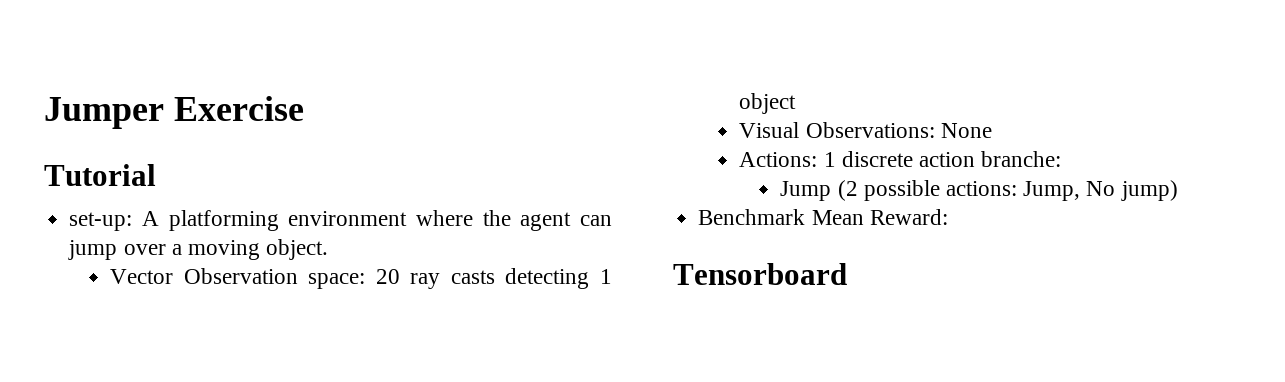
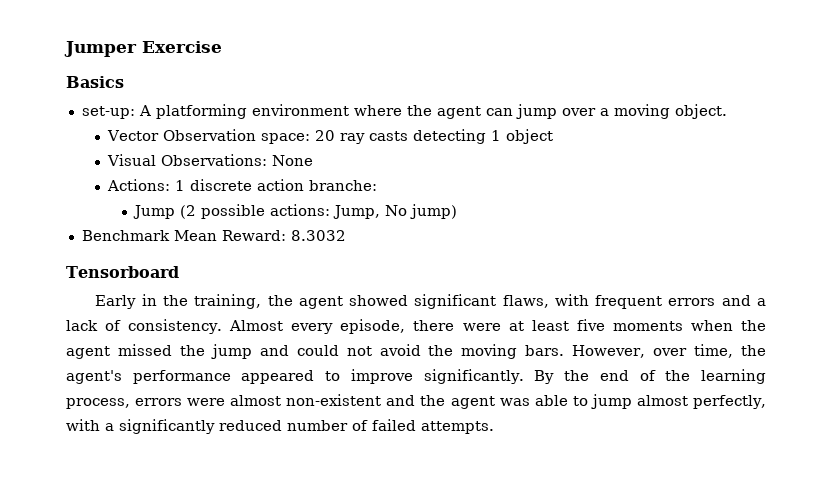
[44,164,156,186] Tutorial -> [66,76,124,88] Basics
(948, 217) none -> [290,230,346,241] 8.3032
(847, 274) none -> [95,294,766,309] [66,319,766,334] [66,344,766,359] [66,369,766,384] [66,394,767,409] [66,419,494,434] // Early in the training, the agent showed significant flaws, with frequent errors and a lack of consistency. Almost every episode, there were at least five moments when the agent missed the jump and could not avoid the moving bars. However, over time, the agent's performance appeared to improve significantly. By the end of the learning process, errors were almost non-existent and the agent was able to jump almost perfectly, with a significantly reduced number of failed attempts.

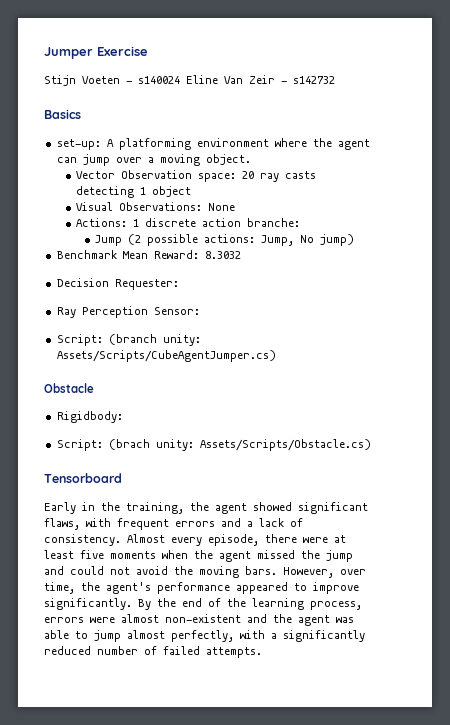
(222, 47) none -> [44,75,335,86] // Stijn Voeten - s140024 Eline Van Zeir - s142732
(346, 235) none -> [56,278,179,290] [56,306,200,318] [56,334,201,346] [56,350,276,362] [44,383,94,393] [56,411,123,423] [56,439,371,451] // Decision Requester: // Ray Perception Sensor: // Script: (branch unity: Assets/Scripts/CubeAgentJumper.cs) // Obstacle // Rigidbody: // Script: (brach unity: Assets/Scripts/Obstacle.cs)

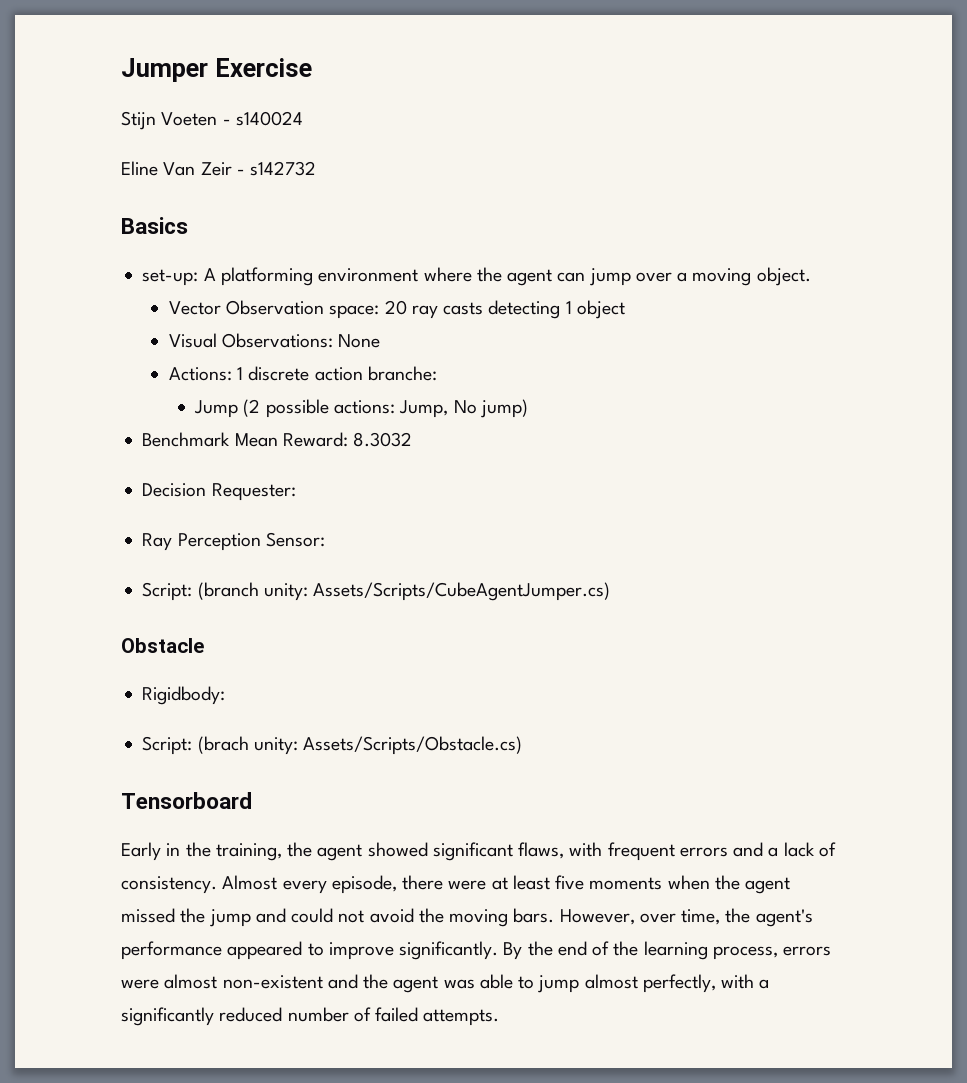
(180, 80) none -> (303, 118) //

